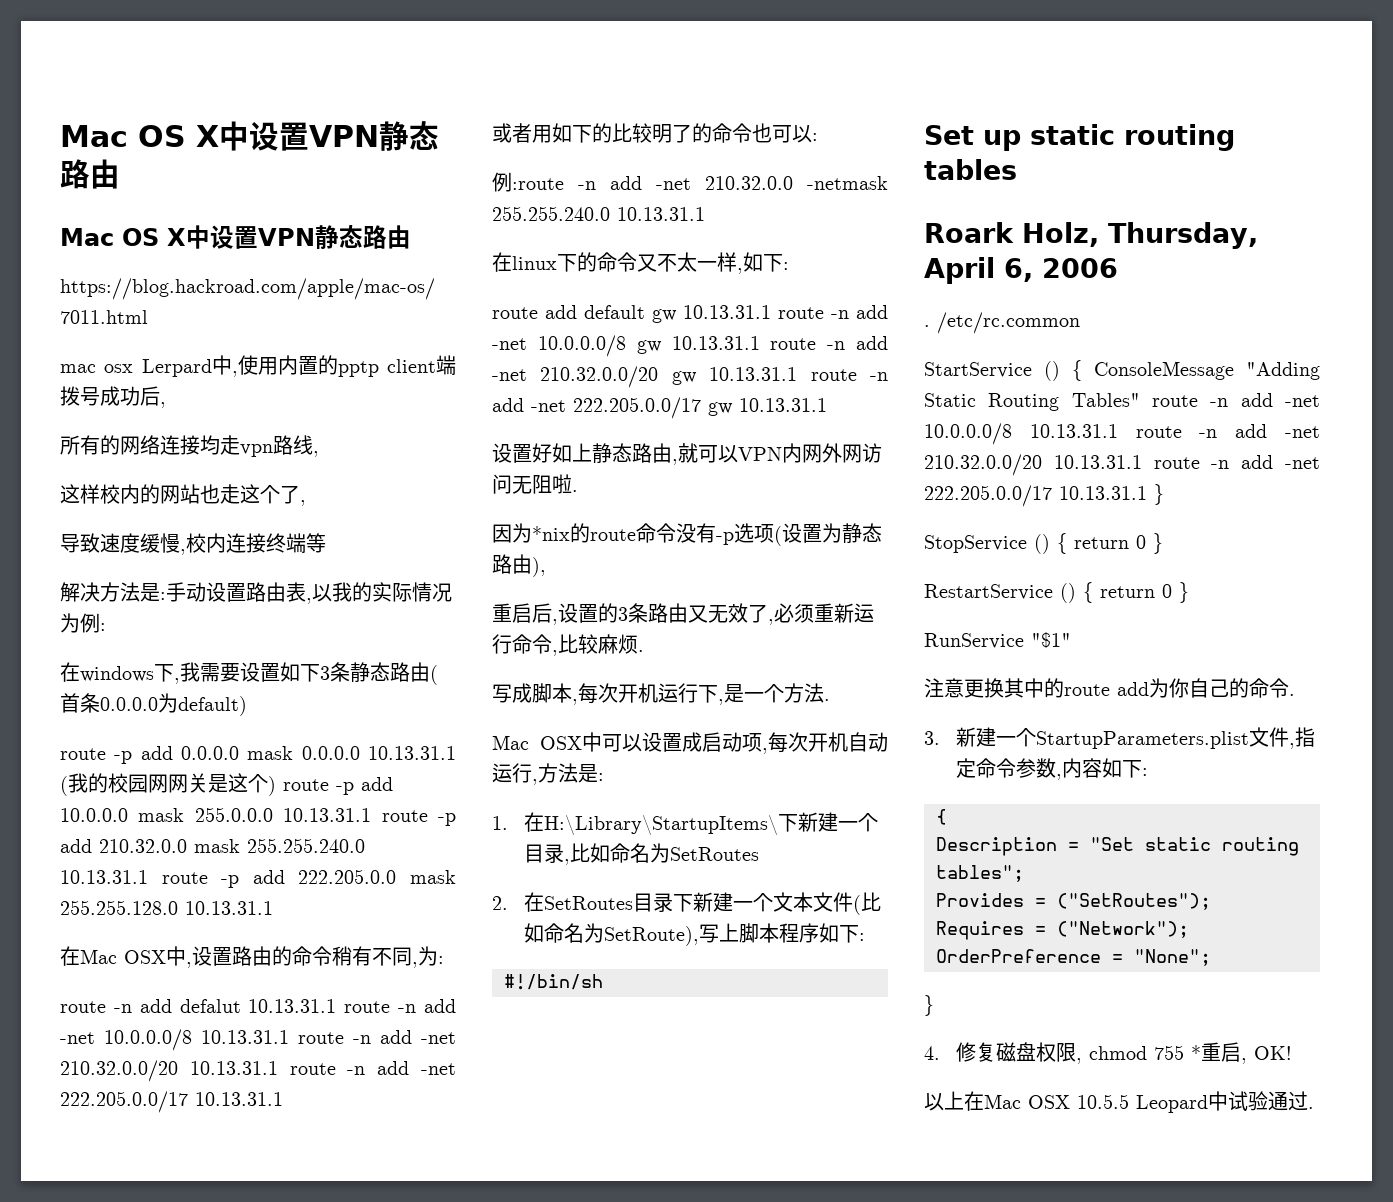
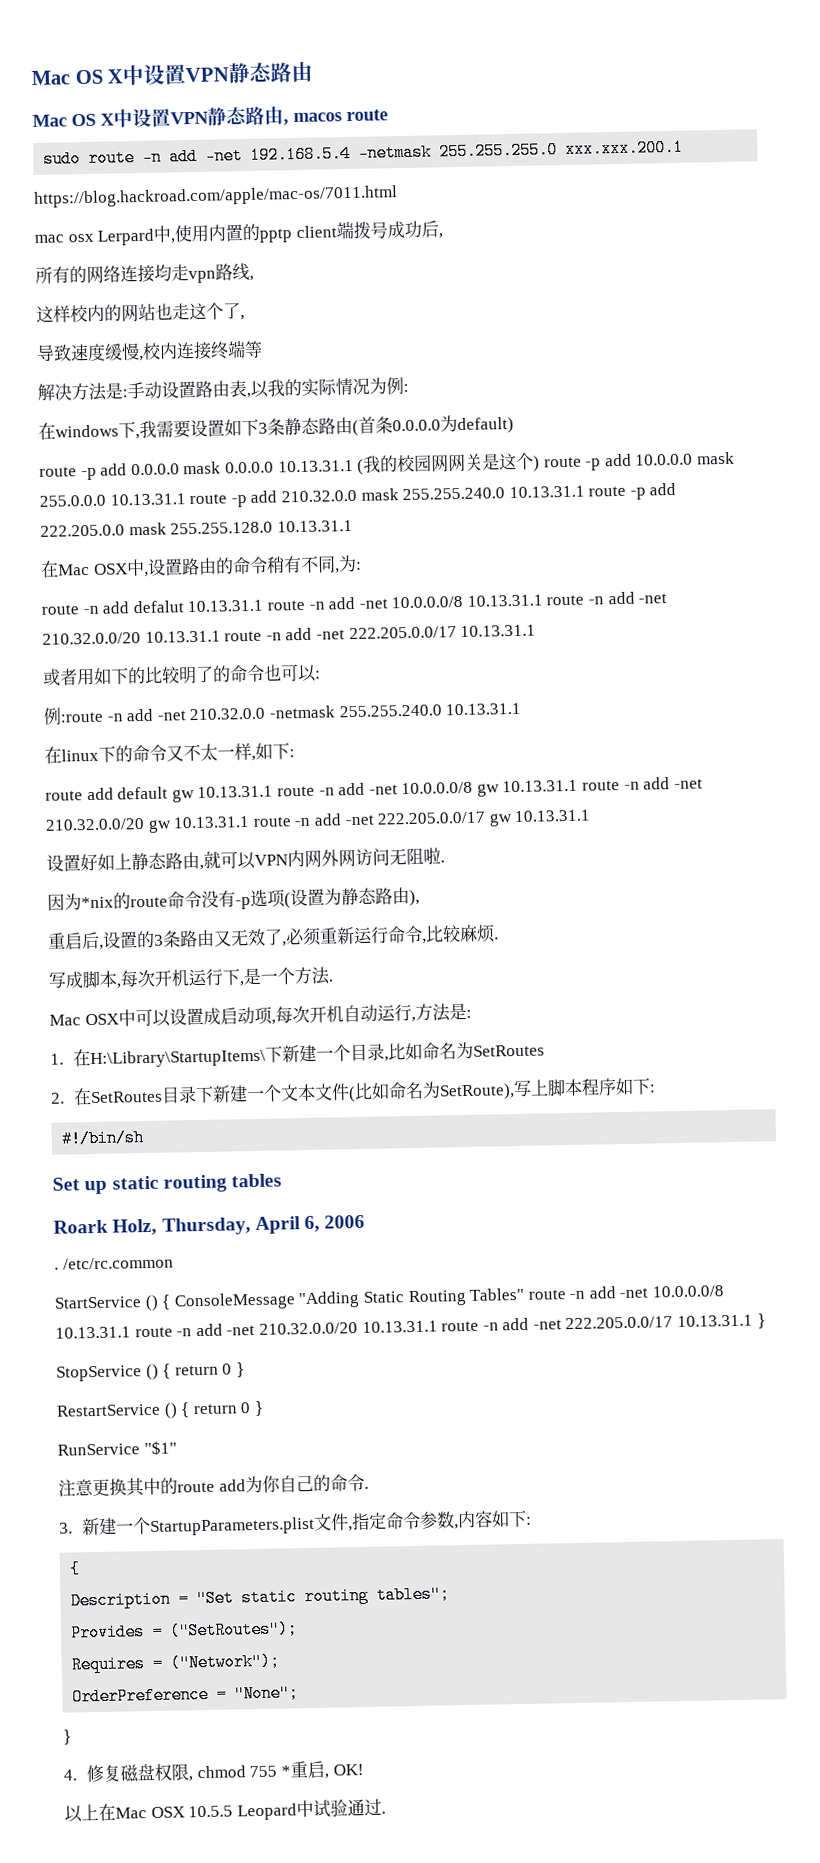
(411, 237) none -> [283,109,388,126] [43,138,685,168] , macos route // sudo route -n add -net 192.168.5.4 -netmask 255.255.255.0 xxx.xxx.200.1

